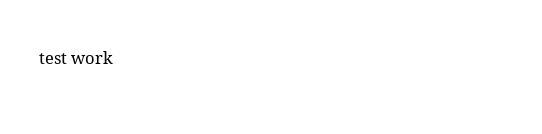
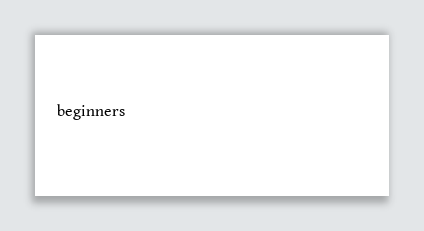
[39,51,114,64] test work -> [57,104,125,120] beginners

